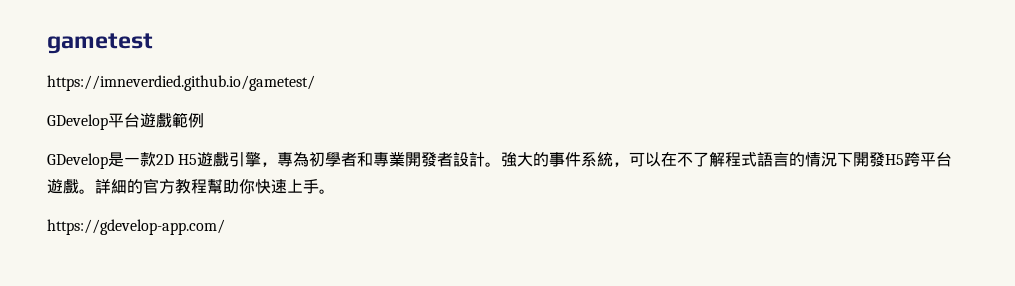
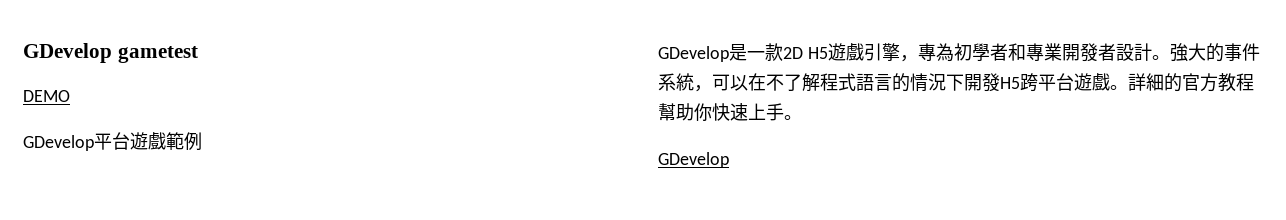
(47, 43) none -> [23,43,112,63] GDevelop
[47,75,315,91] https://imneverdied.github.io/gametest/ -> [23,90,70,102] DEMO
[47,219,225,235] https://gdevelop-app.com/ -> [658,152,729,168] GDevelop

